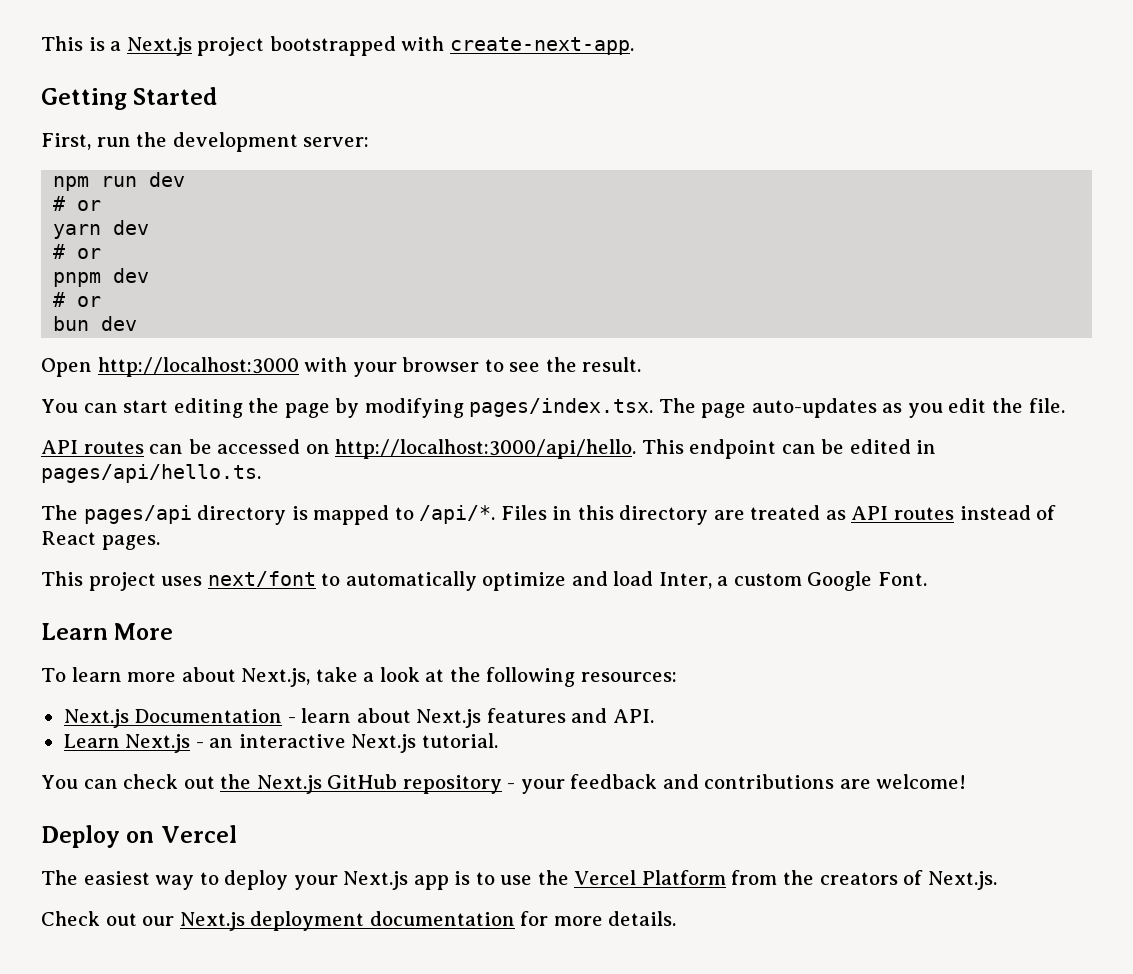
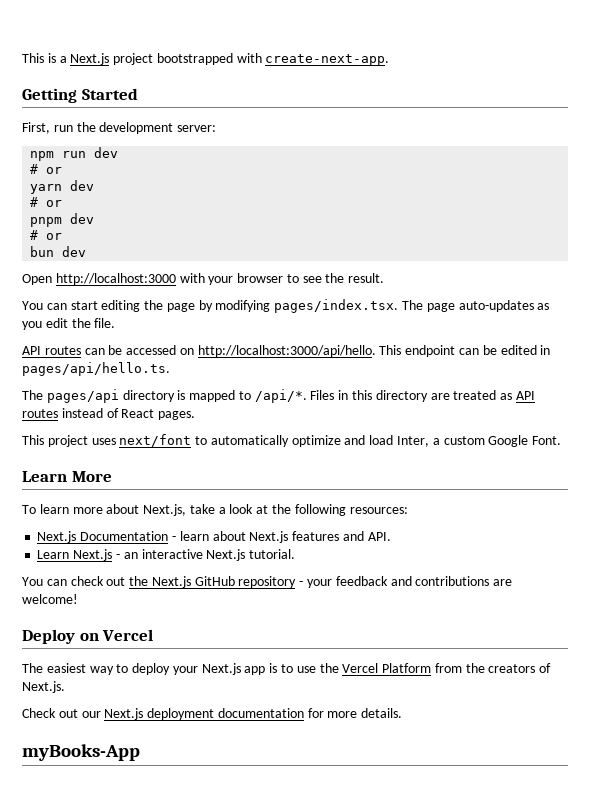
(677, 918) none -> [22,744,140,761] // myBooks-App

